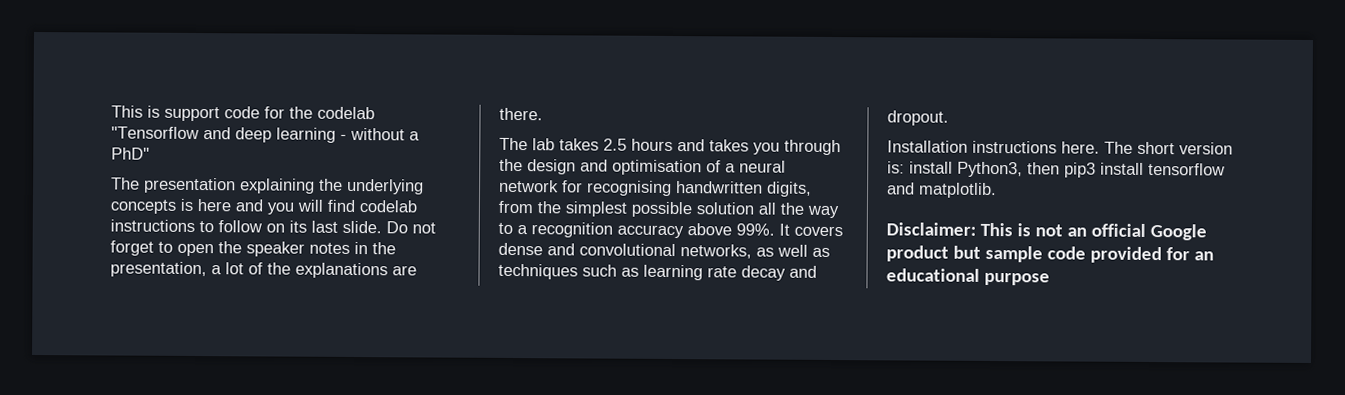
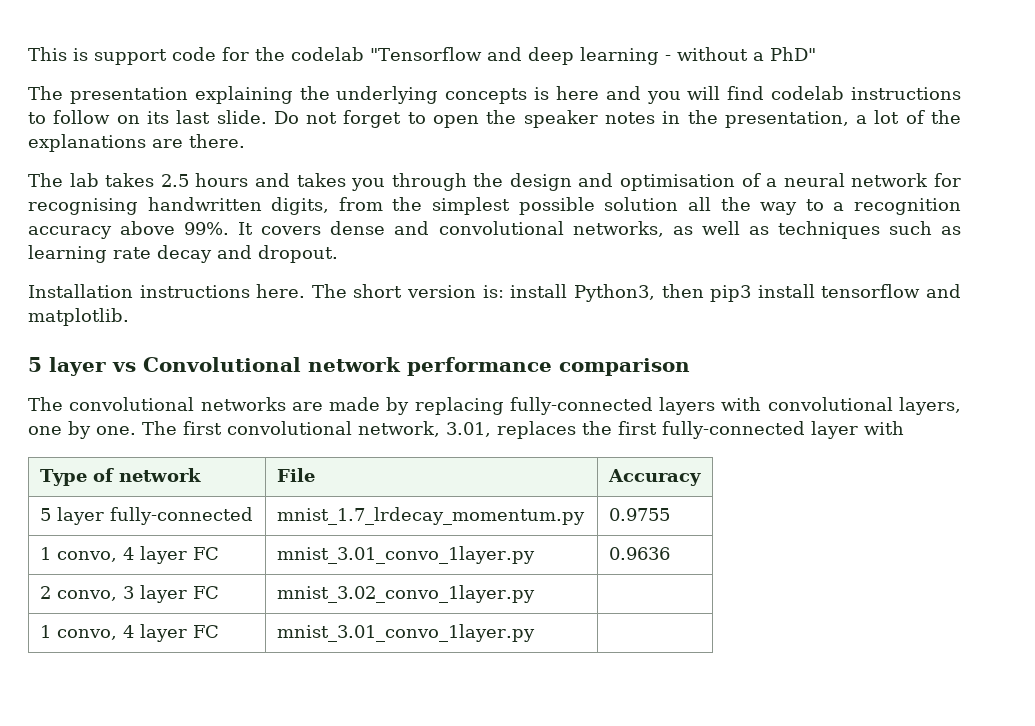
[886,222,1207,241] [886,245,1214,264] [886,268,1050,286] Disclaimer: This is not an official Google product but sample code provided for an educational purpose -> [28,357,690,376] [28,397,961,415] [28,421,904,439] [39,468,201,486] [276,468,315,482] [607,469,701,486] [39,507,253,525] [276,507,585,525] [608,508,670,521] [39,546,219,564] [276,546,535,564] [608,547,670,560] [39,585,219,603] [276,585,535,603] [39,624,219,642] [276,624,535,642] 5 layer vs Convolutional network performance comparison // The convolutional networks are made by replacing fully-connected layers with convolutional layers, one by one. The first convolutional network, 3.01, replaces the first fully-connected layer with // Type of network | File | Accuracy // 5 layer fully-connected | mnist_1.7_lrdecay_momentum.py | 0.9755 // 1 convo, 4 layer FC | mnist_3.01_convo_1layer.py | 0.9636 // 2 convo, 3 layer FC | mnist_3.02_convo_1layer.py | // 1 convo, 4 layer FC | mnist_3.01_convo_1layer.py |

